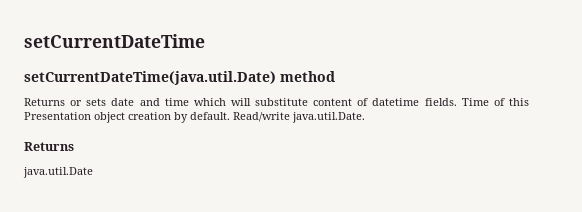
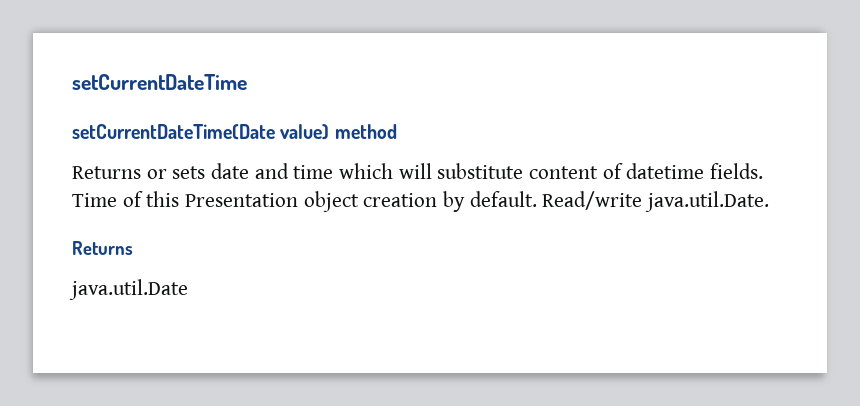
[24,71,276,85] setCurrentDateTime(java.util.Date) -> [72,124,330,140] setCurrentDateTime(Date value)

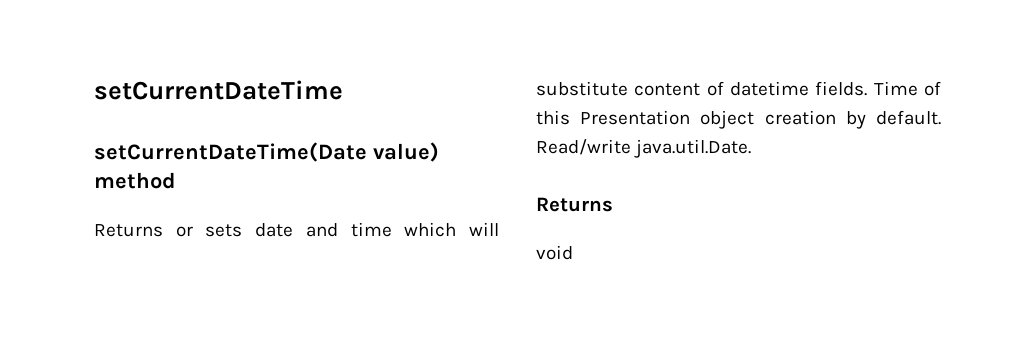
[69,279,188,300] java.util.Date -> [536,245,573,260] void

